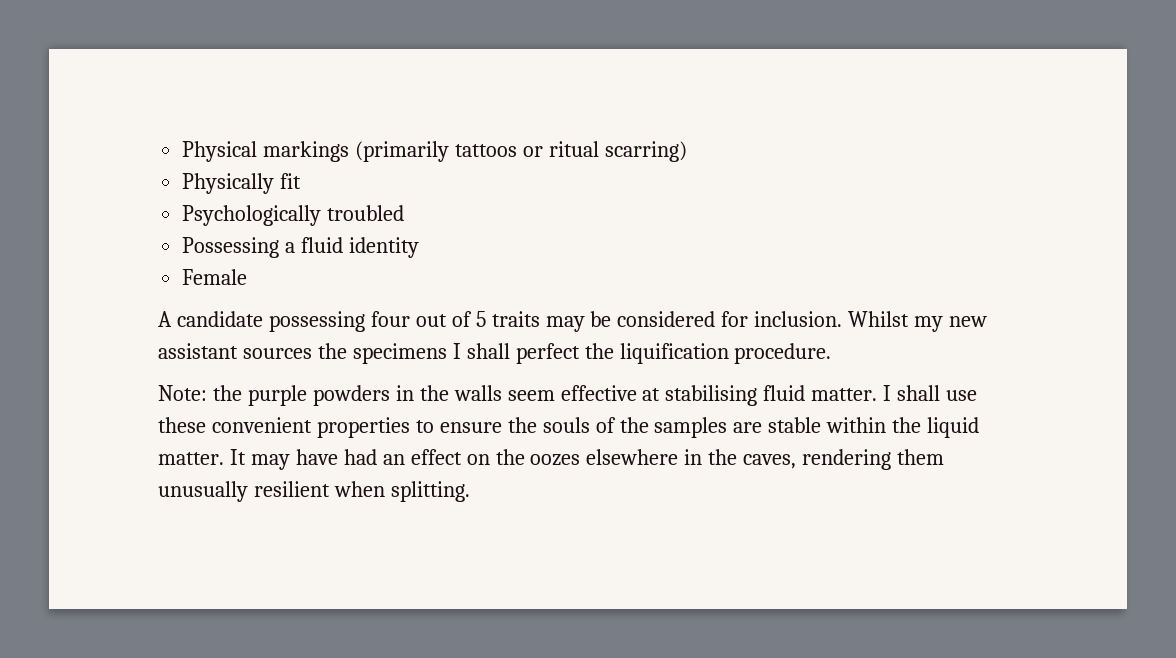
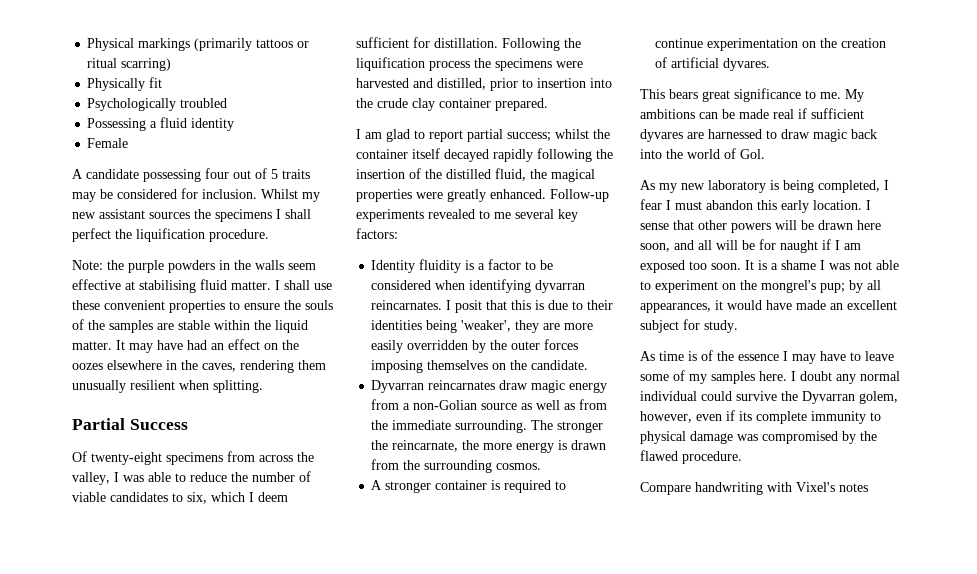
(470, 491) none -> [72,418,188,430] [72,451,314,465] [72,471,311,485] [72,492,288,504] [356,37,581,51] [356,57,583,71] [356,78,612,91] [356,98,548,111] [356,129,610,142] [356,148,613,162] [356,168,595,182] [356,189,609,202] [356,209,578,222] [356,228,398,239] [371,259,554,273] [371,279,586,293] [371,300,614,313] [371,320,594,333] [371,339,579,353] [371,360,589,373] [371,380,608,393] [371,399,608,410] [371,420,604,433] [371,440,607,453] [371,459,542,473] [371,480,567,493] [655,38,887,51] [655,57,771,71] [640,88,864,102] [640,108,864,119] [640,129,877,142] [640,148,765,159] [640,180,889,193] [640,199,871,213] [640,220,881,233] [640,239,861,253] [640,260,899,273] [640,280,881,293] [640,300,897,313] [640,319,738,333] [640,350,894,364] [640,370,900,384] [640,391,898,404] [640,410,881,424] [640,431,877,444] [640,450,742,464] [640,482,868,495] // Partial Success // Of twenty-eight specimens from across the valley, I was able to reduce the number of viable candidates to six, which I deem sufficient for distillation. Following the liquification process the specimens were harvested and distilled, prior to insertion into the crude clay container prepared. // I am glad to report partial success; whilst the container itself decayed rapidly following the insertion of the distilled fluid, the magical properties were greatly enhanced. Follow-up experiments revealed to me several key factors: // Identity fluidity is a factor to be considered when identifying dyvarran reincarnates. I posit that this is due to their identities being 'weaker', they are more easily overridden by the outer forces imposing themselves on the candidate. // Dyvarran reincarnates draw magic energy from a non-Golian source as well as from the immediate surrounding. The stronger the reincarnate, the more energy is drawn from the surrounding cosmos. // A stronger container is required to continue experimentation on the creation of artificial dyvares. // This bears great significance to me. My ambitions can be made real if sufficient dyvares are harnessed to draw magic back into the world of Gol. // As my new laboratory is being completed, I fear I must abandon this early location. I sense that other powers will be drawn here soon, and all will be for naught if I am exposed too soon. It is a shame I was not able to experiment on the mongrel's pup; by all appearances, it would have made an excellent subject for study. // As time is of the essence I may have to leave some of my samples here. I doubt any normal individual could survive the Dyvarran golem, however, even if its complete immunity to physical damage was compromised by the flawed procedure. // Compare handwriting with Vixel's notes

